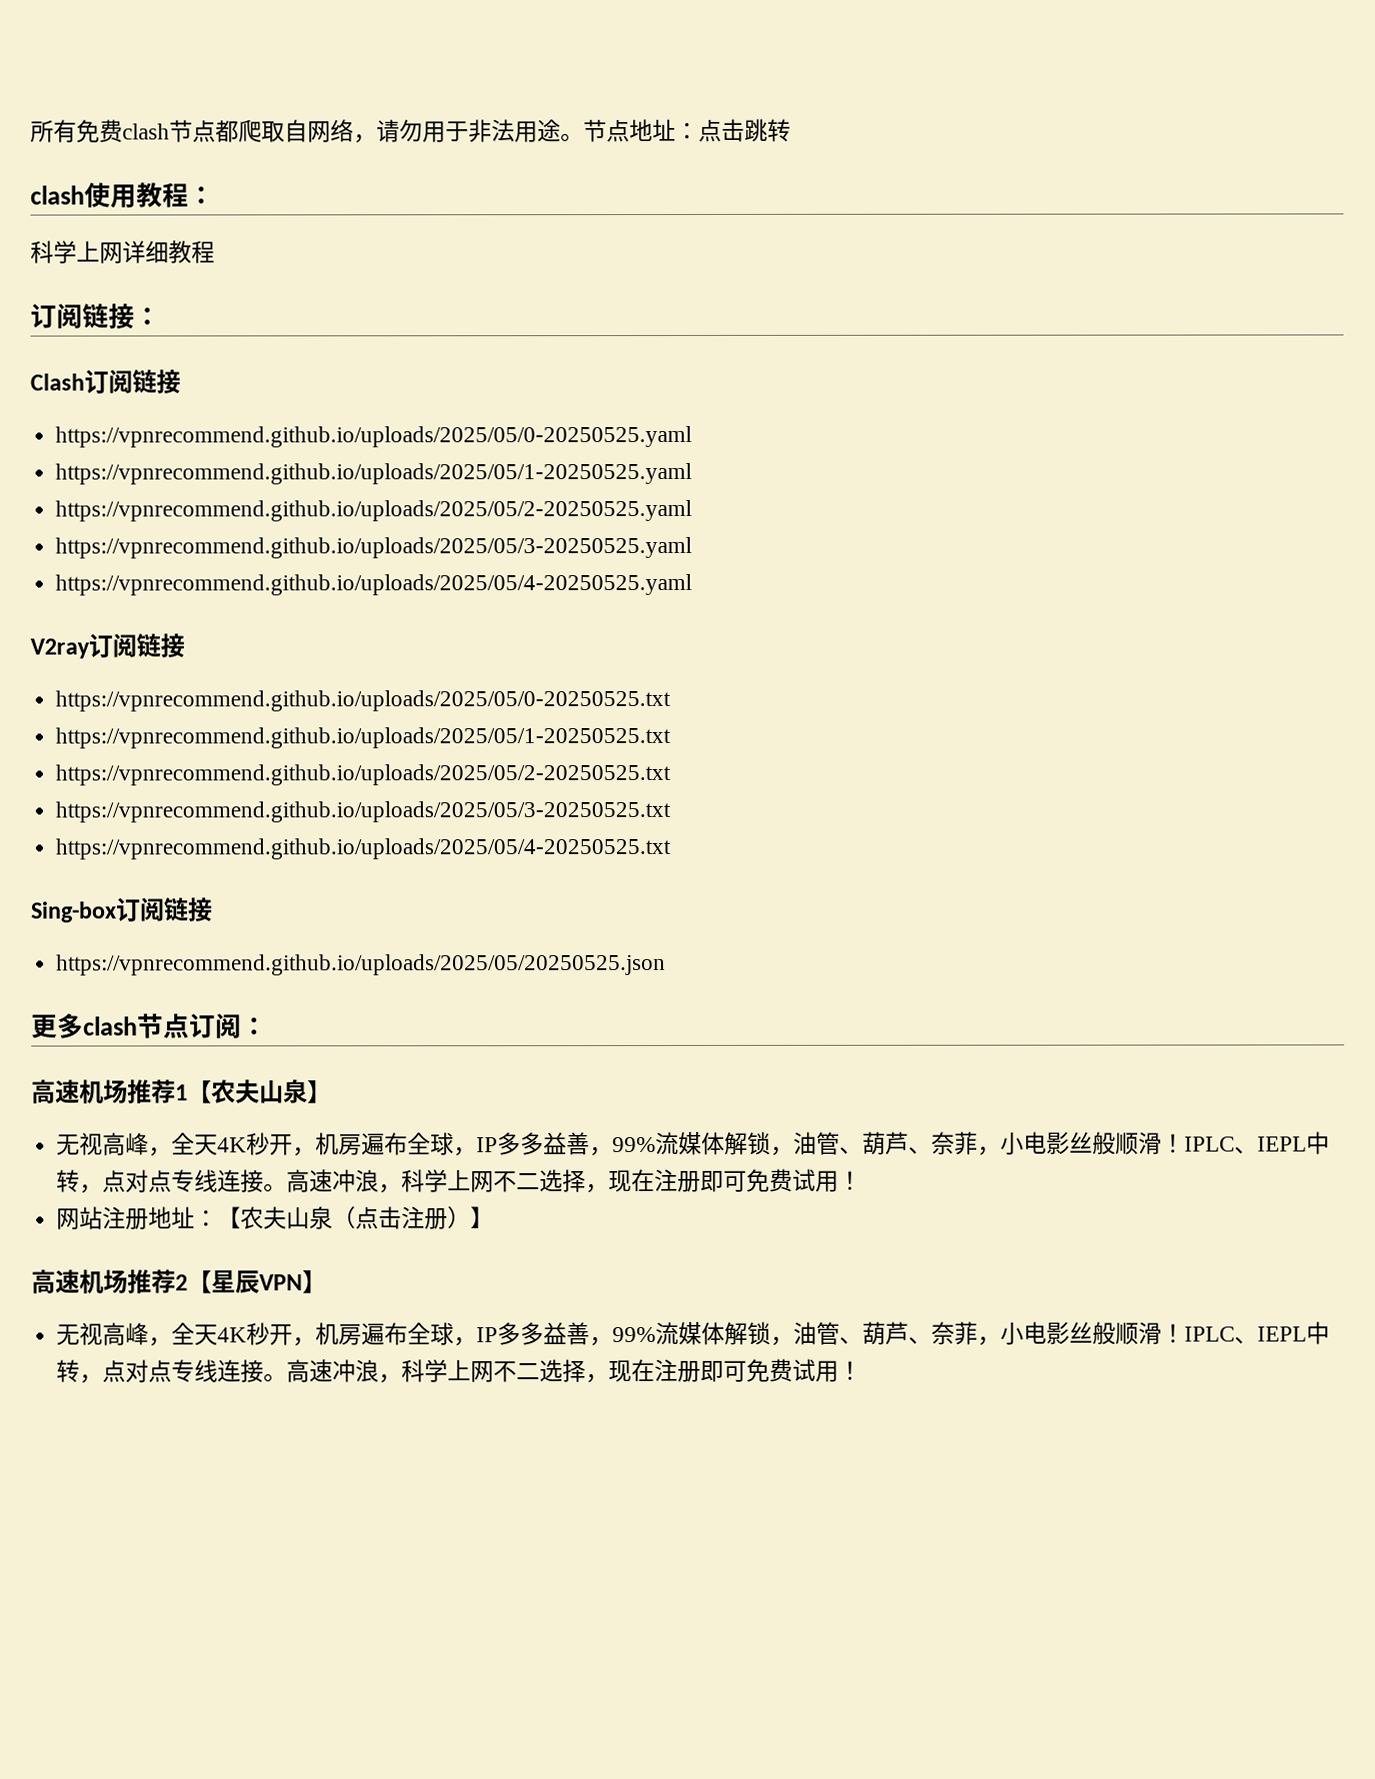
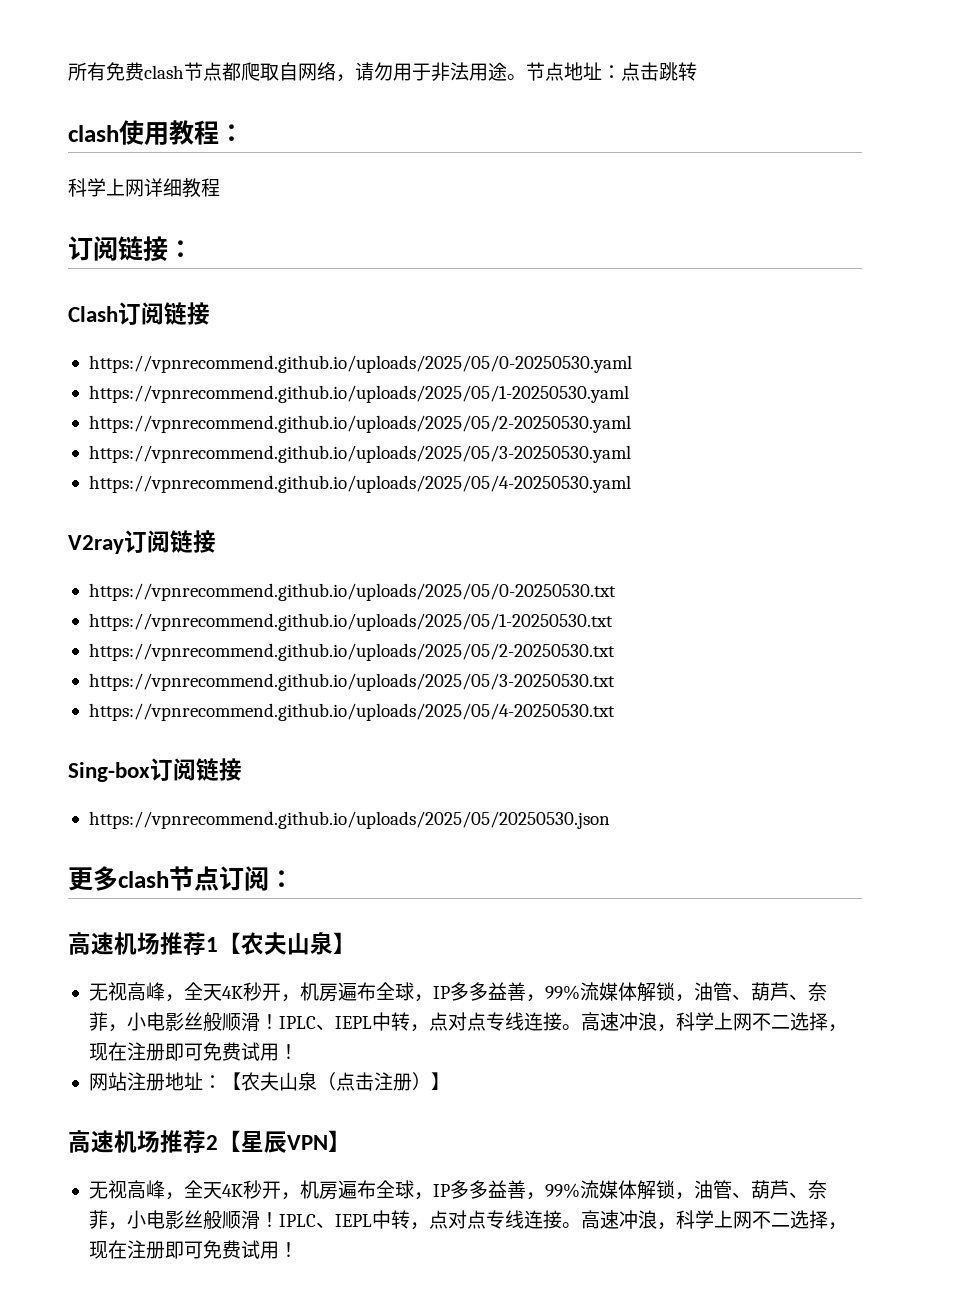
[55,425,693,448] [55,462,693,485] [55,499,693,522] [55,536,693,559] [55,573,693,596] [30,633,185,659] [55,690,672,712] [55,727,672,749] [55,764,672,786] [55,801,672,823] [55,838,672,860] https://vpnrecommend.github.io/uploads/2025/05/0-20250525.yaml // https://vpnrecommend.github.io/uploads/2025/05/1-20250525.yaml // https://vpnrecommend.github.io/uploads/2025/05/2-20250525.yaml // https://vpnrecommend.github.io/uploads/2025/05/3-20250525.yaml // https://vpnrecommend.github.io/uploads/2025/05/4-20250525.yaml // V2ray订阅链接 // https://vpnrecommend.github.io/uploads/2025/05/0-20250525.txt // https://vpnrecommend.github.io/uploads/2025/05/1-20250525.txt // https://vpnrecommend.github.io/uploads/2025/05/2-20250525.txt // https://vpnrecommend.github.io/uploads/2025/05/3-20250525.txt // https://vpnrecommend.github.io/uploads/2025/05/4-20250525.txt -> [88,355,632,373] [88,385,629,403] [88,415,631,433] [88,445,631,463] [88,475,631,493] [68,530,216,554] [88,583,616,601] [88,613,613,631] [88,643,615,661] [88,673,615,691] [88,703,615,721] https://vpnrecommend.github.io/uploads/2025/05/0-20250530.yaml // https://vpnrecommend.github.io/uploads/2025/05/1-20250530.yaml // https://vpnrecommend.github.io/uploads/2025/05/2-20250530.yaml // https://vpnrecommend.github.io/uploads/2025/05/3-20250530.yaml // https://vpnrecommend.github.io/uploads/2025/05/4-20250530.yaml // V2ray订阅链接 // https://vpnrecommend.github.io/uploads/2025/05/0-20250530.txt // https://vpnrecommend.github.io/uploads/2025/05/1-20250530.txt // https://vpnrecommend.github.io/uploads/2025/05/2-20250530.txt // https://vpnrecommend.github.io/uploads/2025/05/3-20250530.txt // https://vpnrecommend.github.io/uploads/2025/05/4-20250530.txt
[56,954,667,976] https://vpnrecommend.github.io/uploads/2025/05/20250525.json -> [88,811,610,829] https://vpnrecommend.github.io/uploads/2025/05/20250530.json

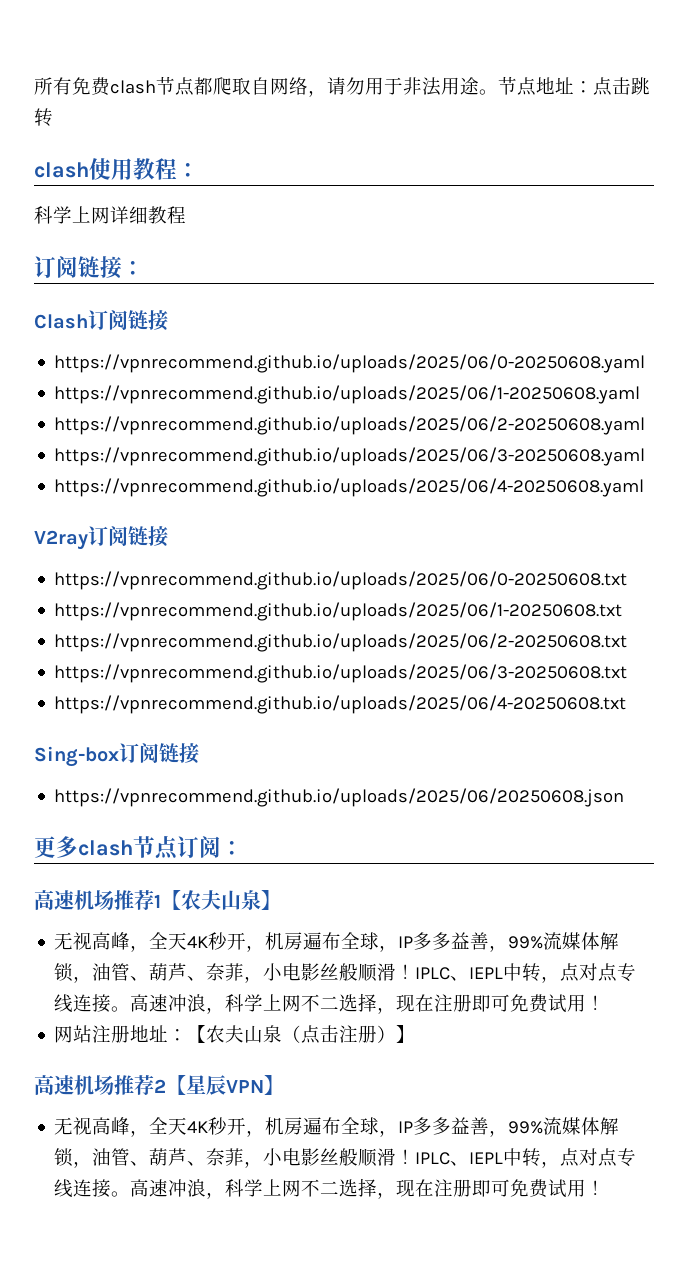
[88,355,632,373] [88,385,629,403] [88,415,631,433] [88,445,631,463] [88,475,631,493] [68,530,216,554] [88,583,616,601] [88,613,613,631] [88,643,615,661] [88,673,615,691] [88,703,615,721] https://vpnrecommend.github.io/uploads/2025/05/0-20250530.yaml // https://vpnrecommend.github.io/uploads/2025/05/1-20250530.yaml // https://vpnrecommend.github.io/uploads/2025/05/2-20250530.yaml // https://vpnrecommend.github.io/uploads/2025/05/3-20250530.yaml // https://vpnrecommend.github.io/uploads/2025/05/4-20250530.yaml // V2ray订阅链接 // https://vpnrecommend.github.io/uploads/2025/05/0-20250530.txt // https://vpnrecommend.github.io/uploads/2025/05/1-20250530.txt // https://vpnrecommend.github.io/uploads/2025/05/2-20250530.txt // https://vpnrecommend.github.io/uploads/2025/05/3-20250530.txt // https://vpnrecommend.github.io/uploads/2025/05/4-20250530.txt -> [54,354,646,373] [54,385,641,404] [54,416,646,435] [54,447,646,466] [54,478,645,497] [34,526,168,550] [54,571,628,590] [54,602,623,621] [54,633,628,652] [54,664,628,683] [54,695,627,714] https://vpnrecommend.github.io/uploads/2025/06/0-20250608.yaml // https://vpnrecommend.github.io/uploads/2025/06/1-20250608.yaml // https://vpnrecommend.github.io/uploads/2025/06/2-20250608.yaml // https://vpnrecommend.github.io/uploads/2025/06/3-20250608.yaml // https://vpnrecommend.github.io/uploads/2025/06/4-20250608.yaml // V2ray订阅链接 // https://vpnrecommend.github.io/uploads/2025/06/0-20250608.txt // https://vpnrecommend.github.io/uploads/2025/06/1-20250608.txt // https://vpnrecommend.github.io/uploads/2025/06/2-20250608.txt // https://vpnrecommend.github.io/uploads/2025/06/3-20250608.txt // https://vpnrecommend.github.io/uploads/2025/06/4-20250608.txt
[88,811,610,829] https://vpnrecommend.github.io/uploads/2025/05/20250530.json -> [54,788,625,807] https://vpnrecommend.github.io/uploads/2025/06/20250608.json

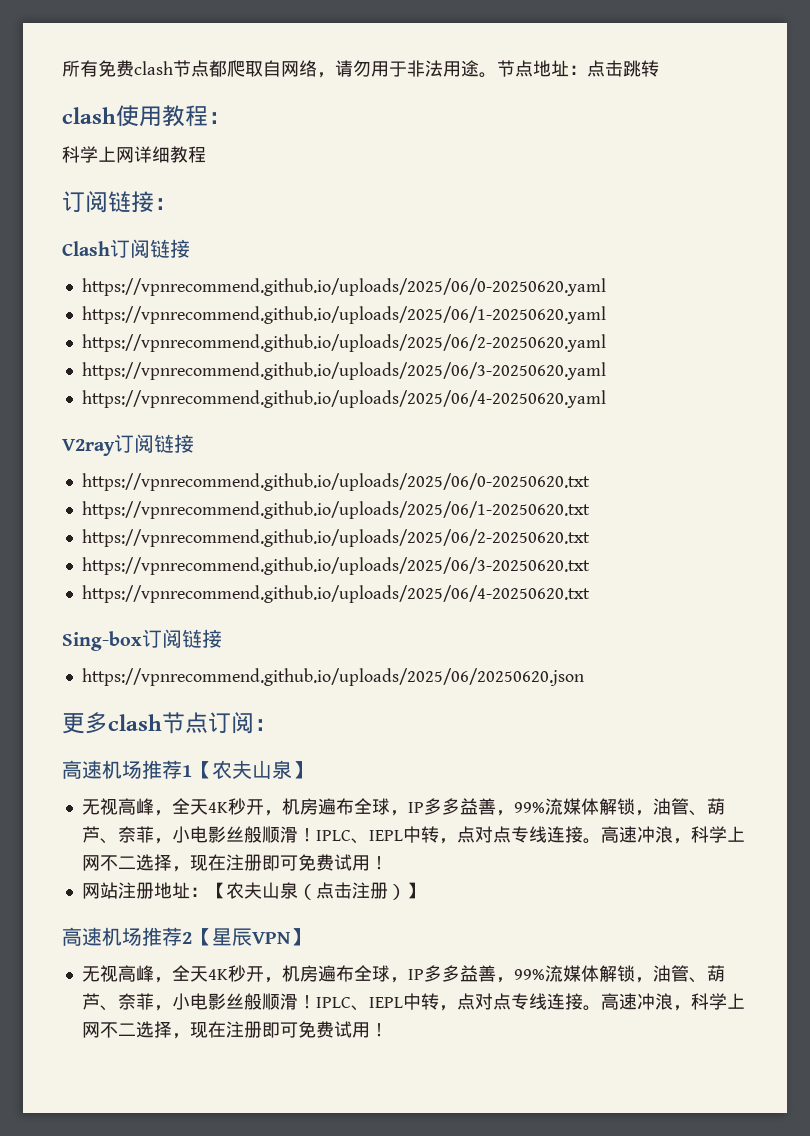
[54,354,646,373] [54,385,641,404] [54,416,646,435] [54,447,646,466] [54,478,645,497] [34,526,168,550] [54,571,628,590] [54,602,623,621] [54,633,628,652] [54,664,628,683] [54,695,627,714] https://vpnrecommend.github.io/uploads/2025/06/0-20250608.yaml // https://vpnrecommend.github.io/uploads/2025/06/1-20250608.yaml // https://vpnrecommend.github.io/uploads/2025/06/2-20250608.yaml // https://vpnrecommend.github.io/uploads/2025/06/3-20250608.yaml // https://vpnrecommend.github.io/uploads/2025/06/4-20250608.yaml // V2ray订阅链接 // https://vpnrecommend.github.io/uploads/2025/06/0-20250608.txt // https://vpnrecommend.github.io/uploads/2025/06/1-20250608.txt // https://vpnrecommend.github.io/uploads/2025/06/2-20250608.txt // https://vpnrecommend.github.io/uploads/2025/06/3-20250608.txt // https://vpnrecommend.github.io/uploads/2025/06/4-20250608.txt -> [81,278,606,296] [81,306,606,324] [81,334,606,352] [81,362,606,380] [81,390,606,408] [62,434,194,456] [81,473,590,491] [81,501,590,519] [81,529,590,547] [81,557,590,575] [81,585,590,603] https://vpnrecommend.github.io/uploads/2025/06/0-20250620.yaml // https://vpnrecommend.github.io/uploads/2025/06/1-20250620.yaml // https://vpnrecommend.github.io/uploads/2025/06/2-20250620.yaml // https://vpnrecommend.github.io/uploads/2025/06/3-20250620.yaml // https://vpnrecommend.github.io/uploads/2025/06/4-20250620.yaml // V2ray订阅链接 // https://vpnrecommend.github.io/uploads/2025/06/0-20250620.txt // https://vpnrecommend.github.io/uploads/2025/06/1-20250620.txt // https://vpnrecommend.github.io/uploads/2025/06/2-20250620.txt // https://vpnrecommend.github.io/uploads/2025/06/3-20250620.txt // https://vpnrecommend.github.io/uploads/2025/06/4-20250620.txt
[54,788,625,807] https://vpnrecommend.github.io/uploads/2025/06/20250608.json -> [81,668,584,686] https://vpnrecommend.github.io/uploads/2025/06/20250620.json

